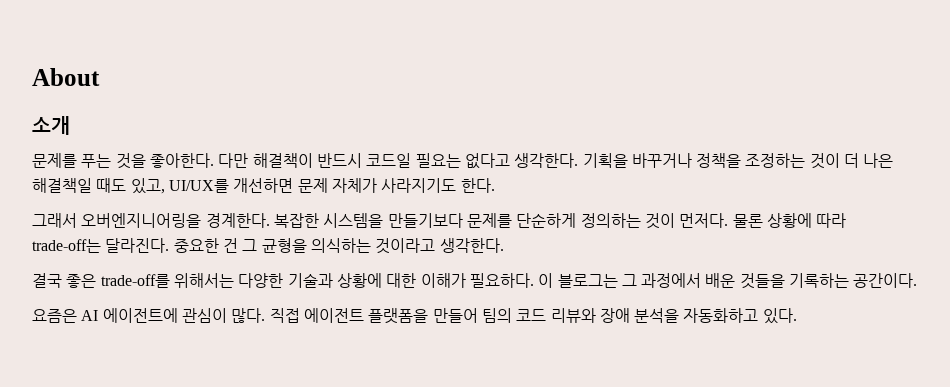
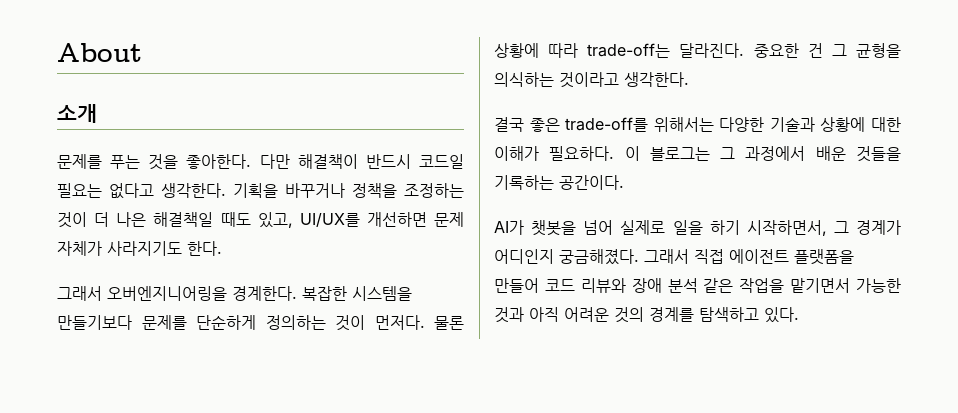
[32,308,266,323] 요즘은 AI 에이전트에 관심이 많다. -> [494,220,901,236] [494,249,689,265] AI가 챗봇을 넘어 실제로 일을 하기 시작하면서, 그 경계가 어디인지 궁금해졌다. 그래서
[481,308,512,323] 팀의 -> (539, 285) none
[634,308,759,323] 분석을 자동화하고 -> [667,278,901,293] [494,307,759,323] 분석 같은 작업을 맡기면서 가능한 것과 아직 어려운 것의 경계를 탐색하고

